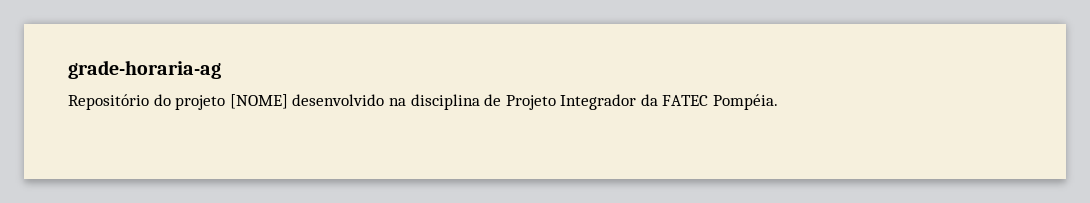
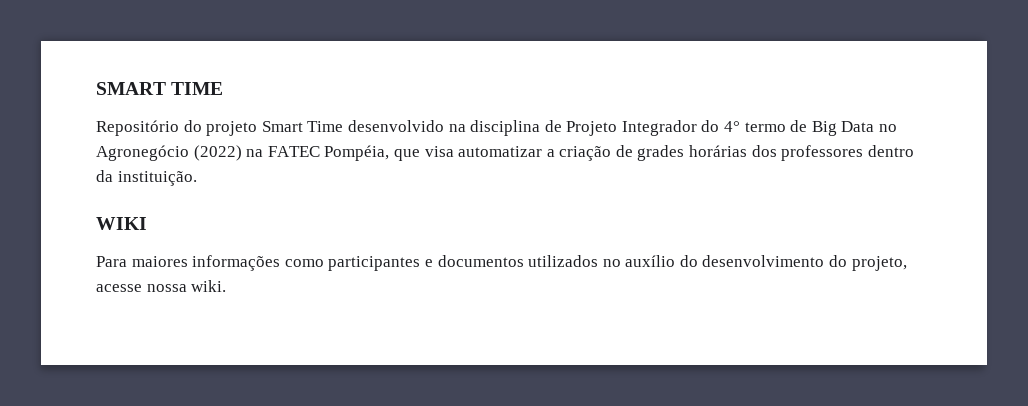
[68,60,221,79] grade-horaria-ag -> [96,82,224,95] SMART TIME
[229,94,288,109] [NOME] -> [261,121,344,132] Smart Time
[640,94,779,110] da FATEC Pompéia. -> [701,120,898,136] [96,145,914,161] [96,170,197,186] [96,217,147,230] [96,255,907,271] [96,280,227,292] do 4° termo de Big Data no Agronegócio (2022) na FATEC Pompéia, que visa automatizar a criação de grades horárias dos professores dentro da instituição. // WIKI // Para maiores informações como participantes e documentos utilizados no auxílio do desenvolvimento do projeto, acesse nossa wiki.

